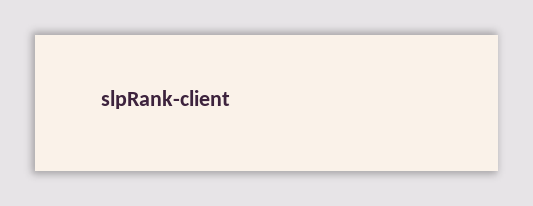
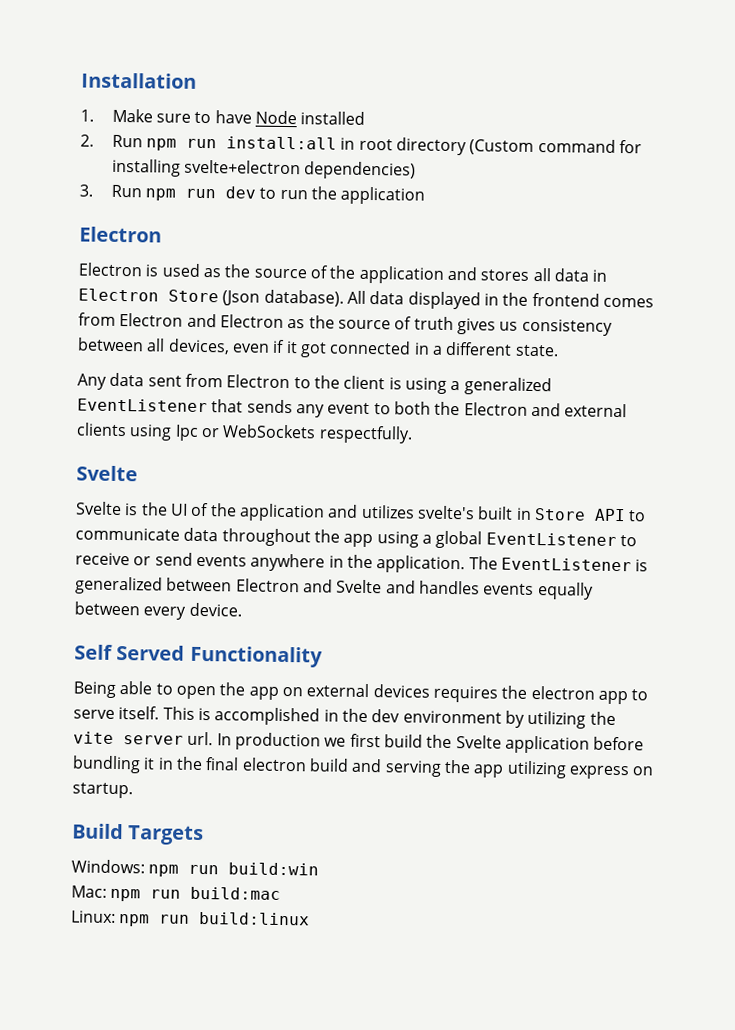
[101,90,230,109] slpRank-client -> [81,72,197,89] [80,108,366,125] [80,134,642,156] [111,158,417,180] [79,184,426,205] [79,226,162,243] [78,262,608,284] [78,288,654,310] [78,312,613,336] [77,337,559,358] [77,372,552,396] [77,398,628,418] [76,422,413,444] [76,465,138,482] [75,501,647,522] [75,527,637,549] [75,552,649,574] [75,576,594,600] [74,601,242,620] [74,644,323,668] [73,681,649,705] [73,706,616,729] [73,731,645,754] [72,755,654,780] [72,782,133,799] [72,823,205,846] [71,859,320,877] [71,885,282,902] [71,910,311,927] Installation // 1. Make sure to have Node installed // 2. Run npm run install:all in root directory (Custom command for installing svelte+electron dependencies) // 3. Run npm run dev to run the application // Electron // Electron is used as the source of the application and stores all data in Electron Store (Json database). All data displayed in the frontend comes from Electron and Electron as the source of truth gives us consistency between all devices, even if it got connected in a different state. // Any data sent from Electron to the client is using a generalized EventListener that sends any event to both the Electron and external clients using Ipc or WebSockets respectfully. // Svelte // Svelte is the UI of the application and utilizes svelte's built in Store API to communicate data throughout the app using a global EventListener to receive or send events anywhere in the application. The EventListener is generalized between Electron and Svelte and handles events equally between every device. // Self Served Functionality // Being able to open the app on external devices requires the electron app to serve itself. This is accomplished in the dev environment by utilizing the vite server url. In production we first build the Svelte application before bundling it in the final electron build and serving the app utilizing express on startup. // Build Targets // Windows: npm run build:win // Mac: npm run build:mac // Linux: npm run build:linux

